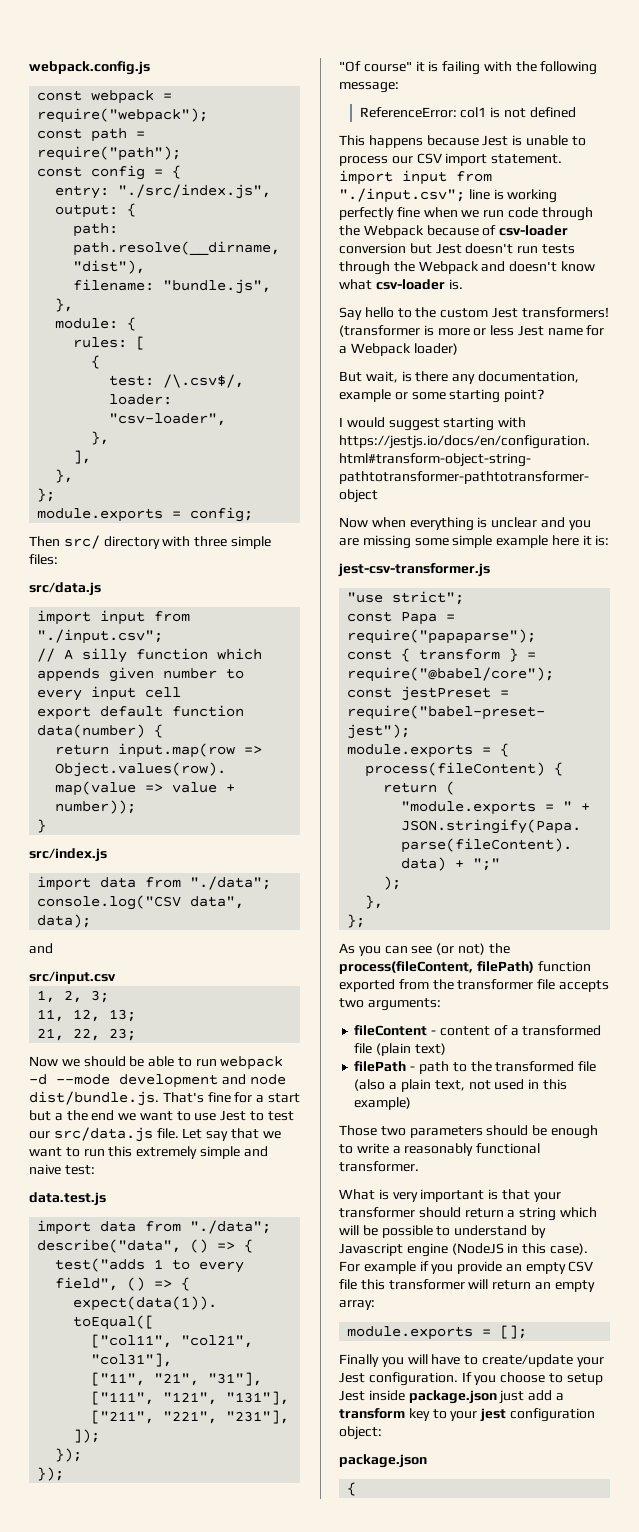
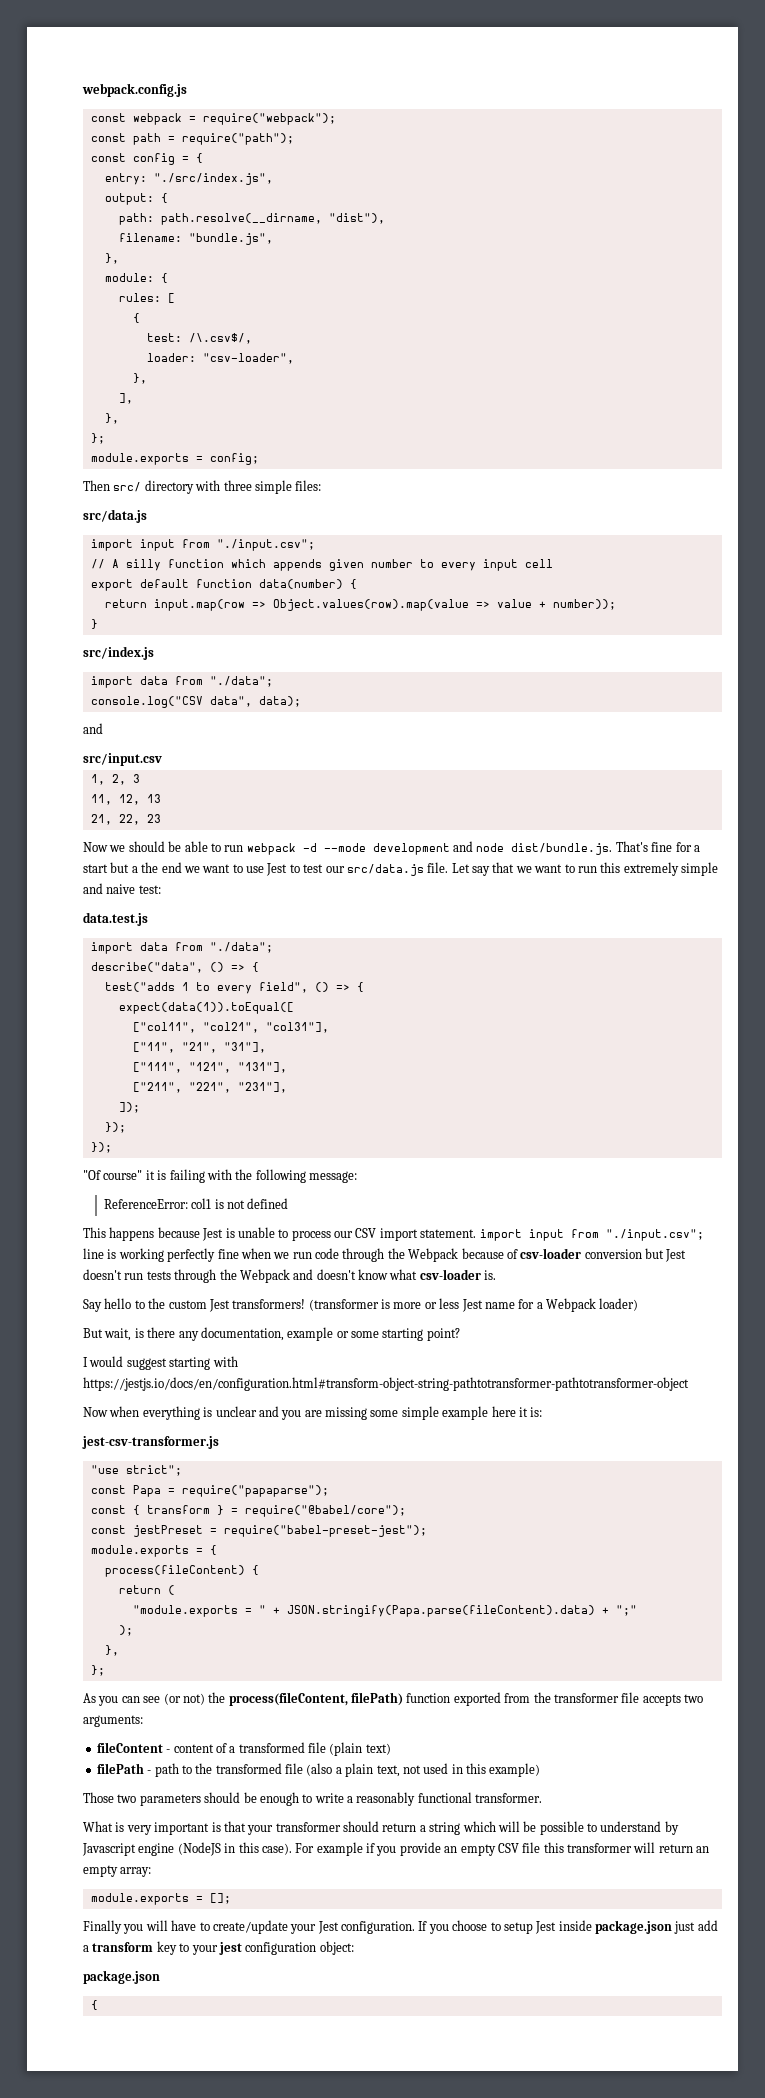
[91,990,110,1003] 3; -> [132,774,140,783] 3
[109,1009,137,1022] 13; -> [146,794,161,803] 13
[109,1028,137,1041] 23; -> [146,814,161,823] 23

